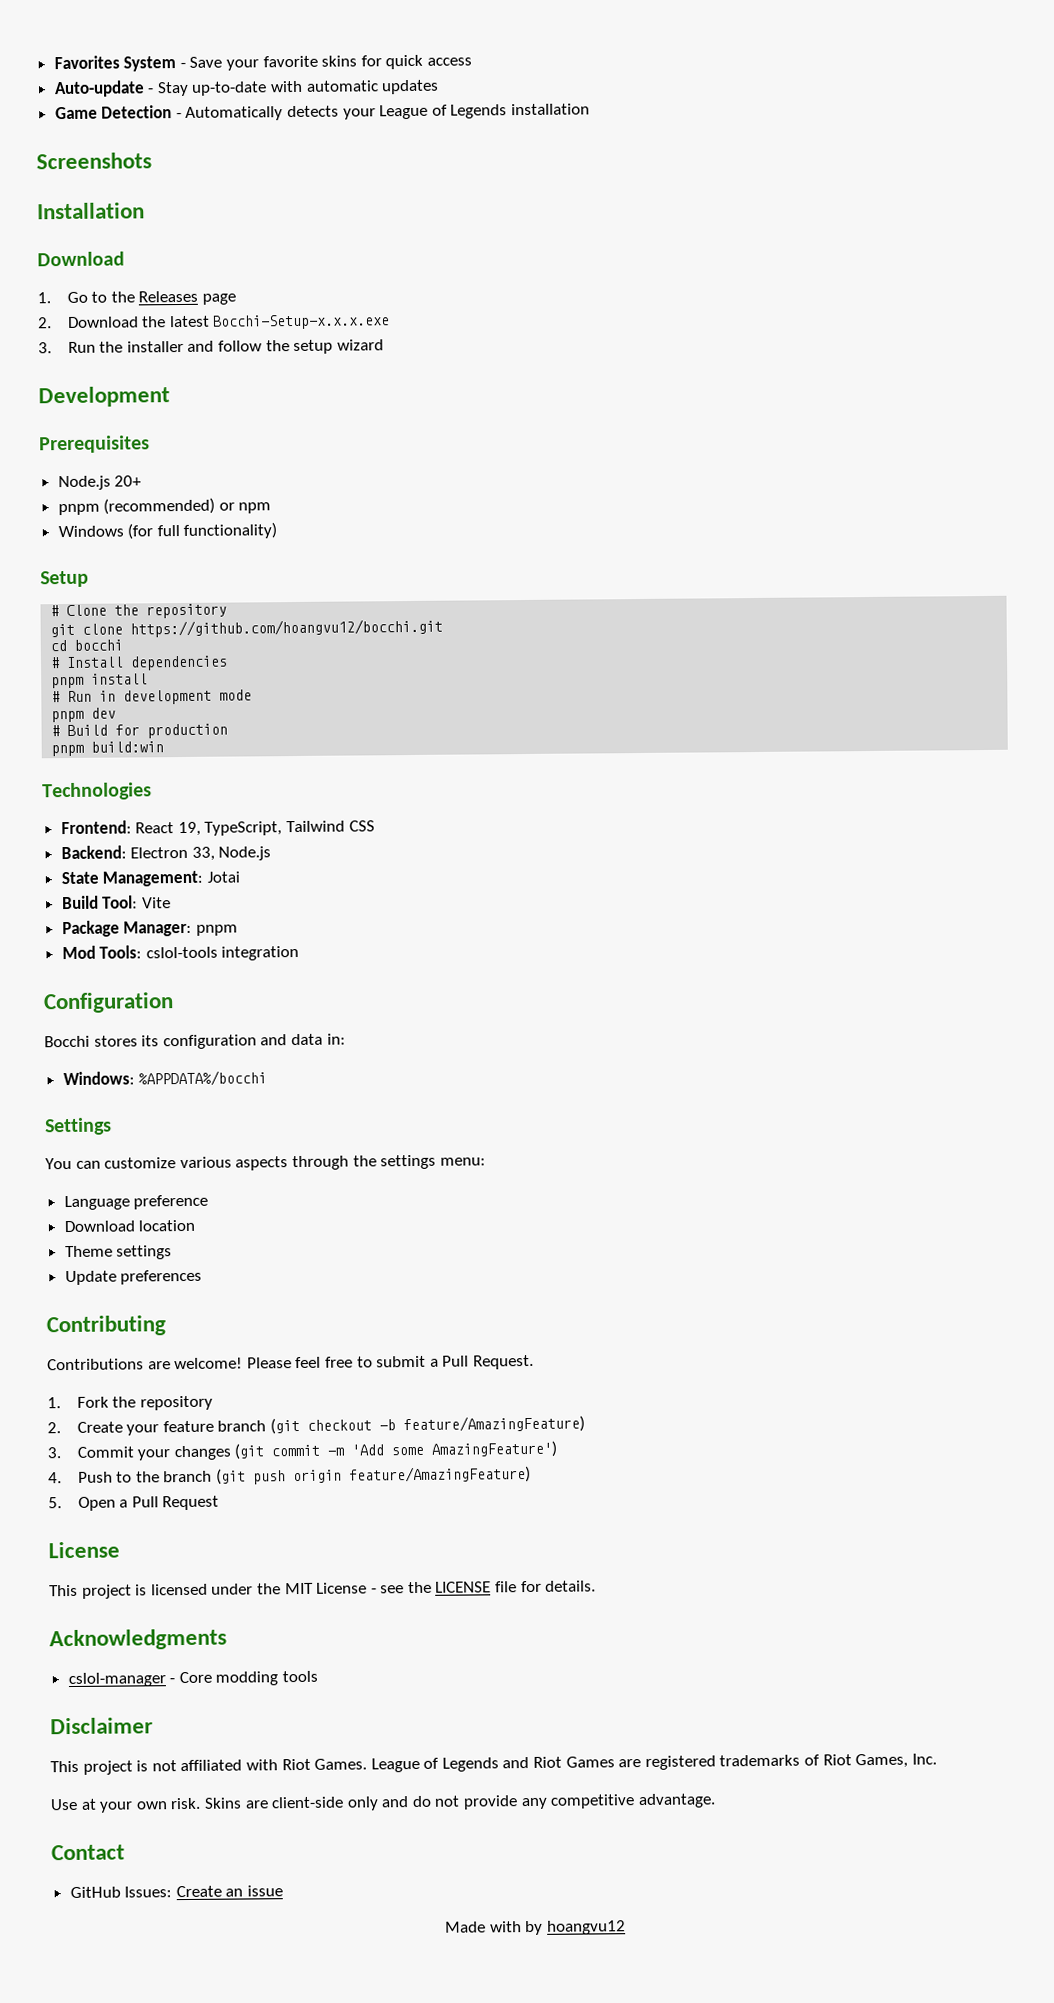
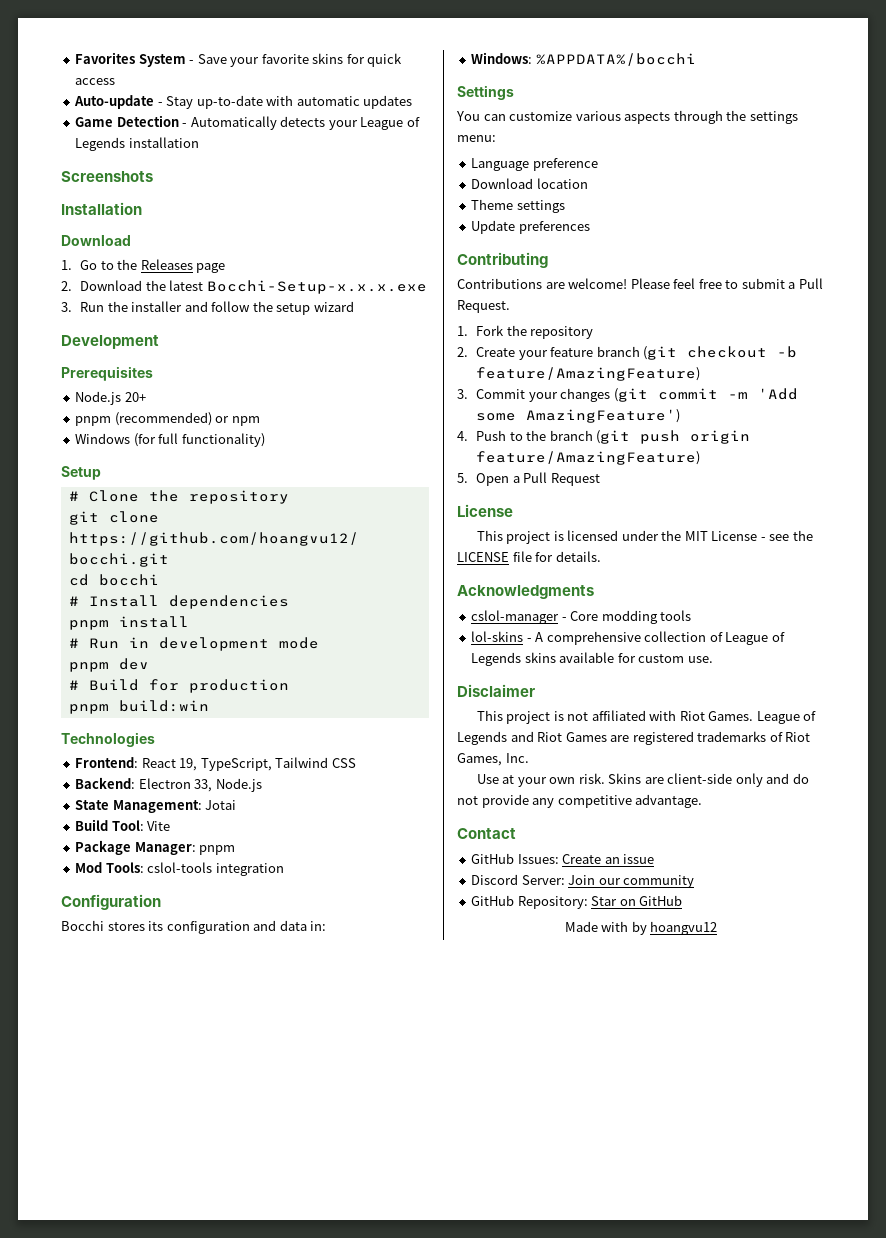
(319, 1676) none -> [471,631,785,645] [471,652,713,666] // lol-skins - A comprehensive collection of League of Legends skins available for custom use.
(284, 1891) none -> [471,874,695,888] [471,895,683,909] // Discord Server: Join our community // GitHub Repository: Star on GitHub

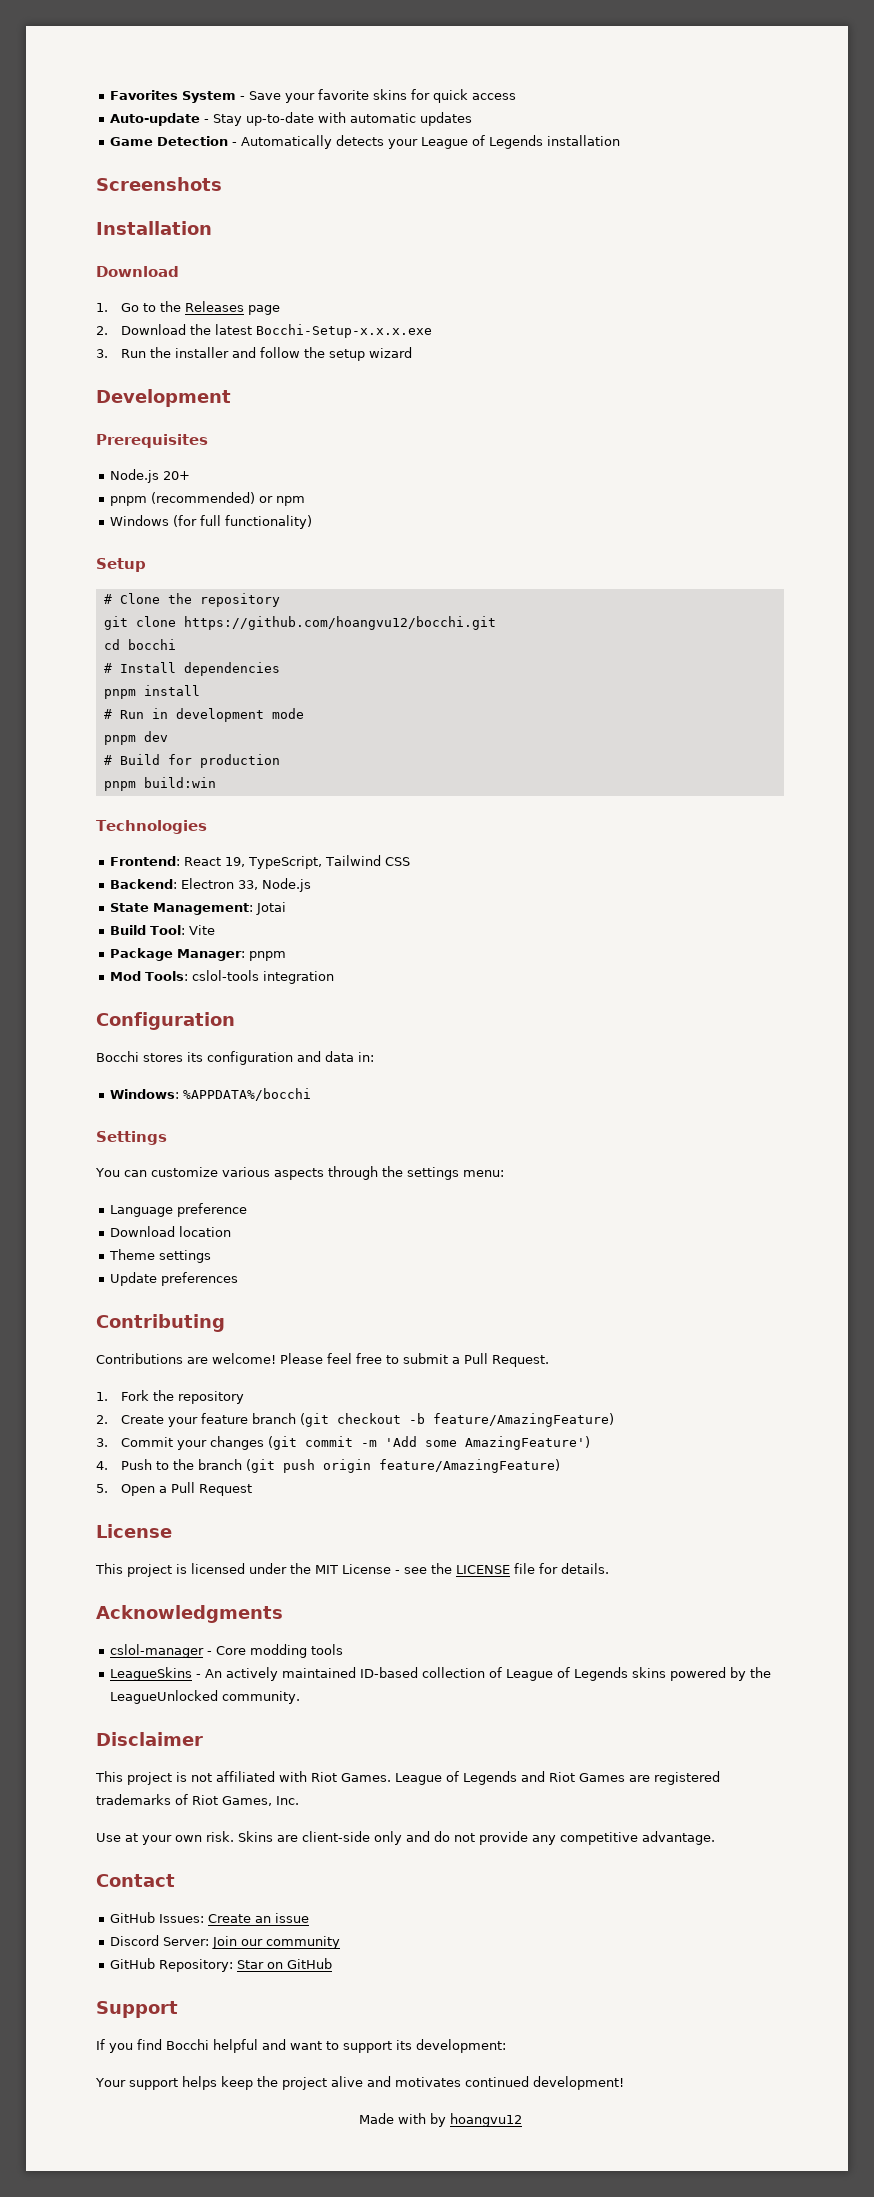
[471,631,641,645] lol-skins - A comprehensive -> [110,1667,419,1681] LeagueSkins - An actively maintained ID-based
[559,652,713,663] available for custom use. -> [670,1667,772,1681] [110,1690,301,1704] powered by the LeagueUnlocked community.
(683, 900) none -> [96,2001,178,2018] [96,2039,506,2053] [95,2076,624,2090] // Support // If you find Bocchi helpful and want to support its development: // Your support helps keep the project alive and motivates continued development!

